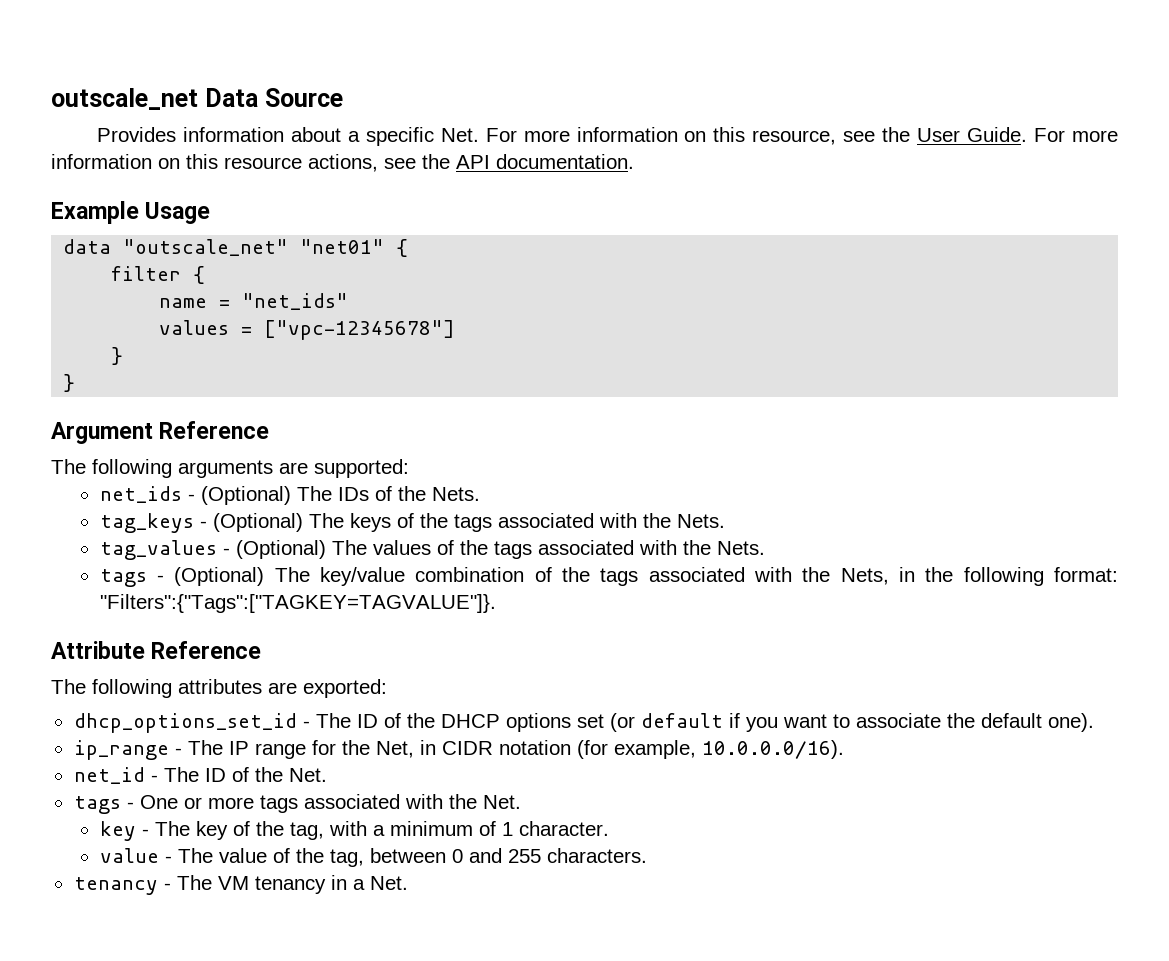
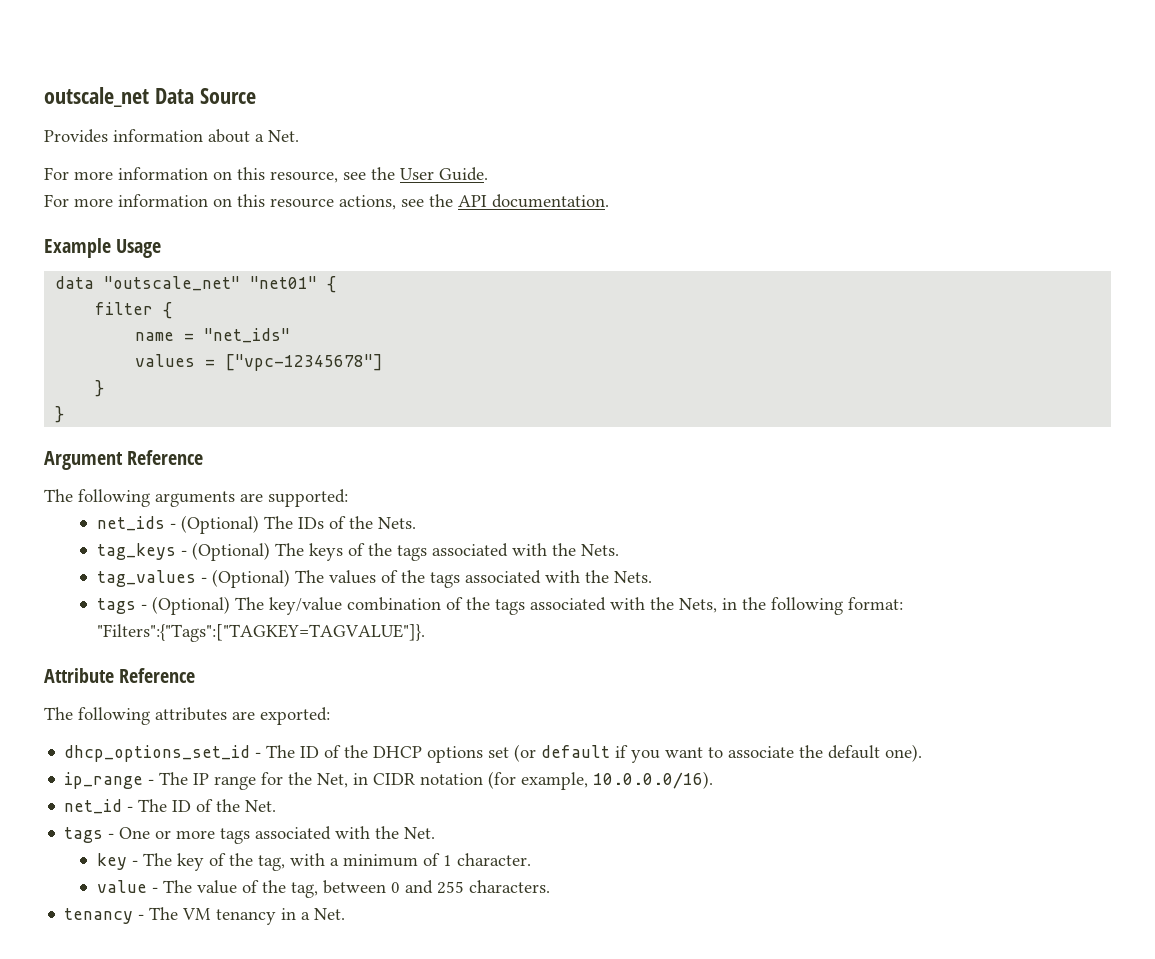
[365,127,479,146] specific Net. -> [268,130,299,142] Net. //
(1028, 134) none -> (488, 174) //

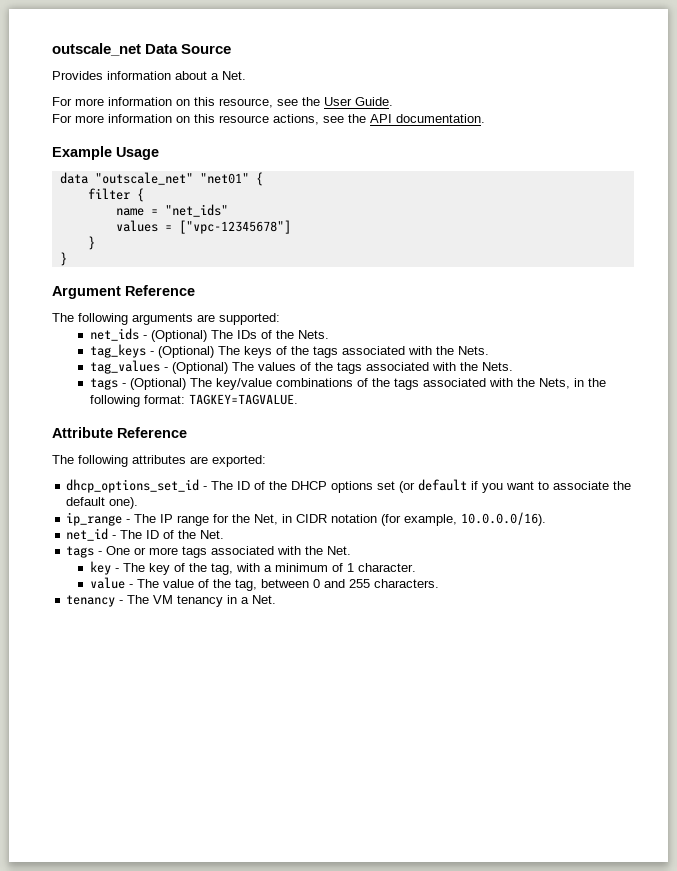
[346,597,441,611] combination -> [275,378,353,387] combinations
[96,624,425,642] "Filters":{"Tags":["TAGKEY=TAGVALUE"]}. -> [188,394,298,405] TAGKEY=TAGVALUE.

